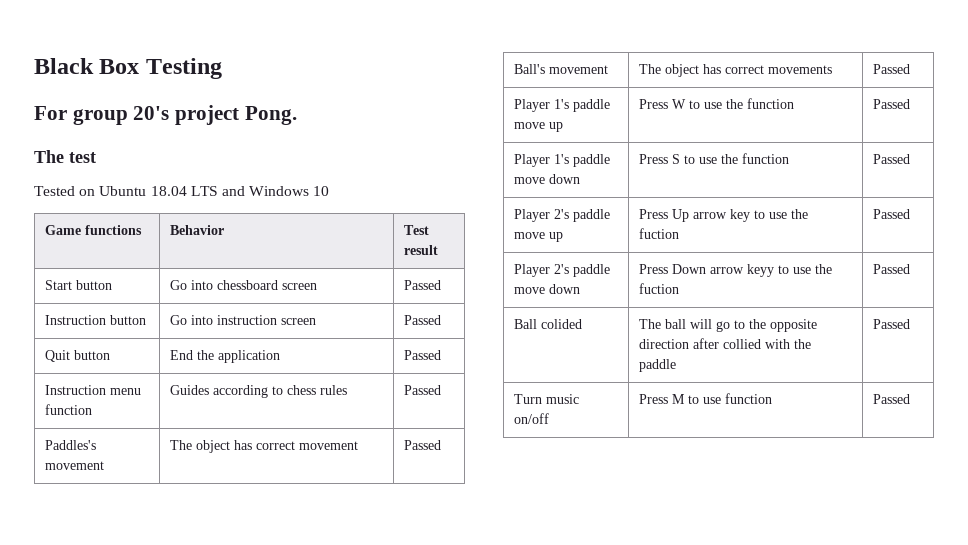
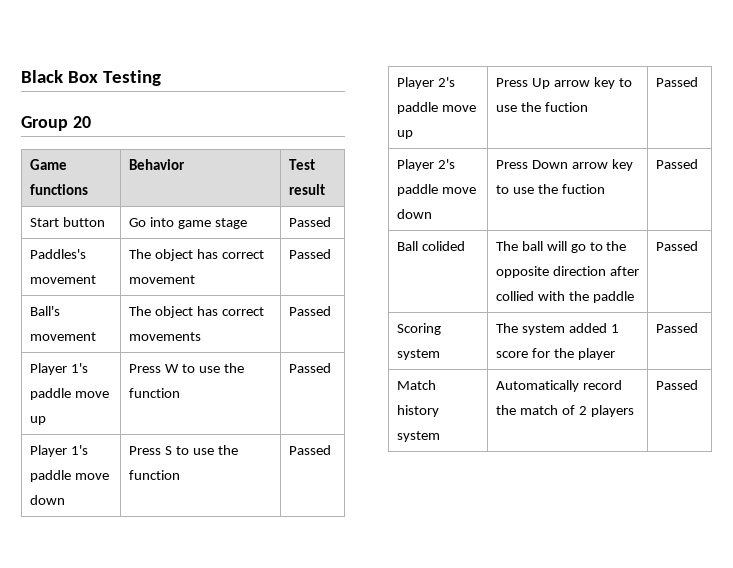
[34,105,297,125] [34,150,96,163] [34,186,330,196] For group 20's project Pong. // The test // Tested on Ubuntu 18.04 LTS and Windows 10 -> [21,116,91,131] Group 20
[217,280,318,290] [404,280,442,290] [45,315,147,325] [170,315,317,325] [404,315,442,325] [45,350,111,362] [170,350,281,363] [404,350,442,360] [45,385,142,395] [45,404,93,415] [170,385,348,398] chessboard screen | Passed // Instruction button | Go into instruction screen | Passed // Quit button | End the application | Passed // Instruction menu function | Guides according to chess rules -> [177,218,247,229] game stage
[747,264,775,277] keyy -> [611,159,633,171] key
[514,394,580,404] [514,413,550,424] [639,393,773,404] Turn music on/off | Press M to use function -> [396,323,441,335] [396,349,440,360] [495,323,619,335] [495,348,615,360] [655,323,698,333] [396,380,436,390] [396,405,439,417] [396,431,440,442] [495,380,622,392] [495,405,634,417] Scoring system | The system added 1 score for the player | Passed // Match history system | Automatically record the match of 2 players

